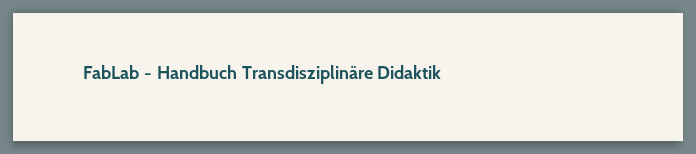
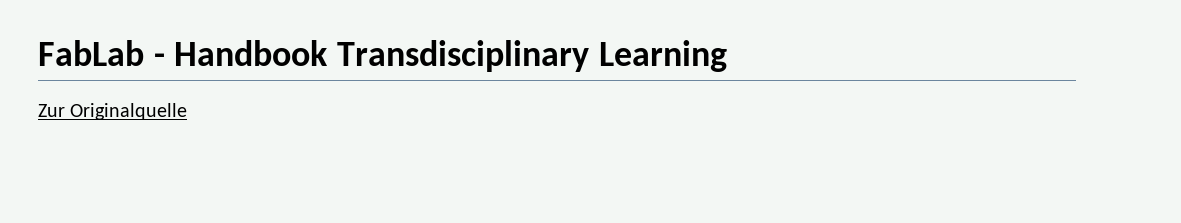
[156,65,442,84] Handbuch Transdisziplinäre Didaktik -> [174,40,727,72] [38,103,188,120] Handbook Transdisciplinary Learning // Zur Originalquelle

